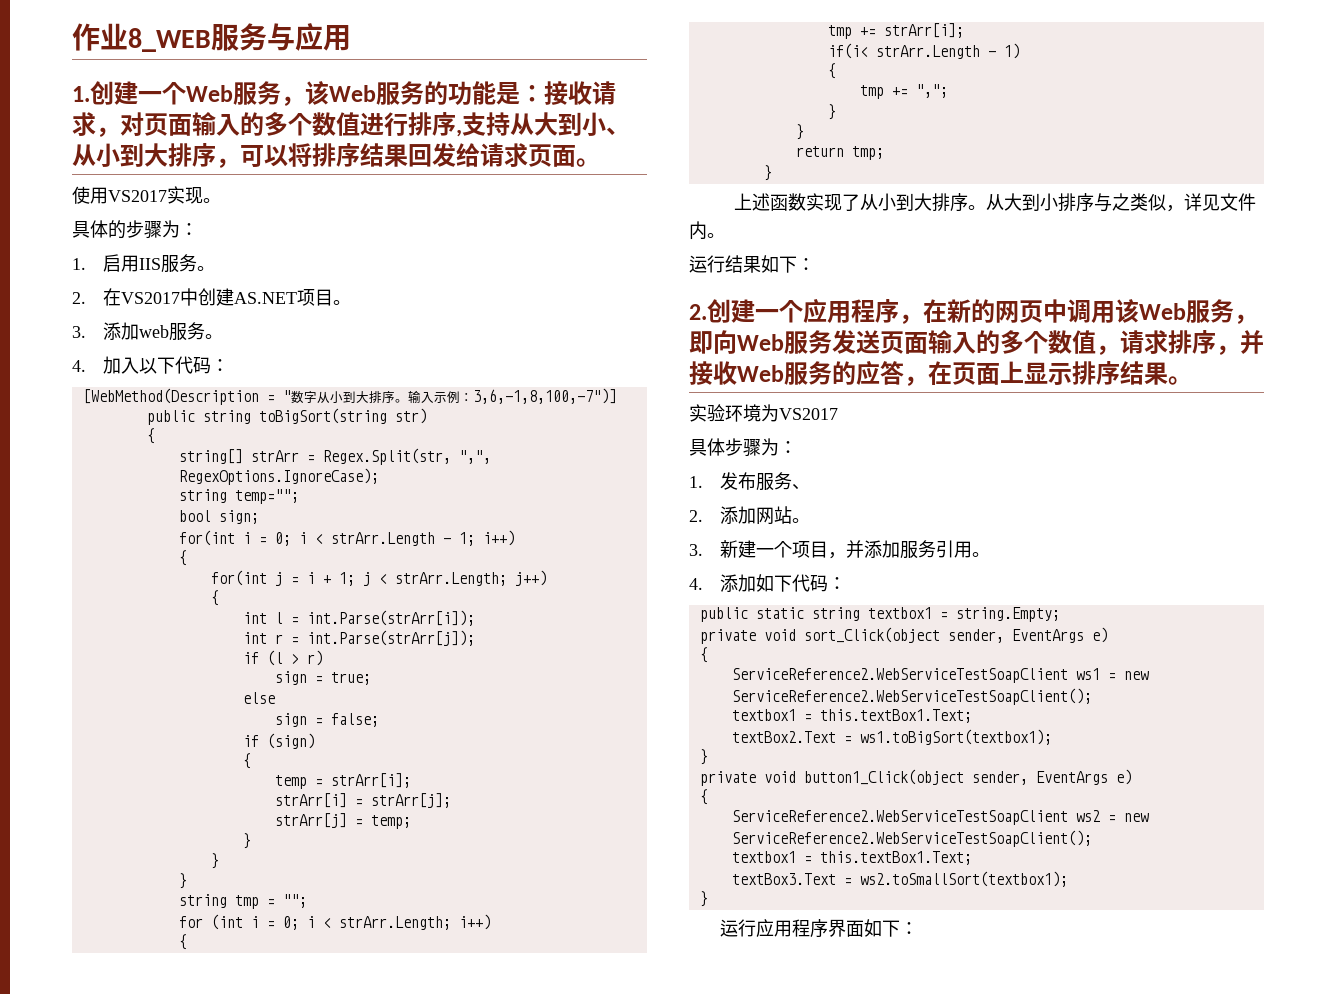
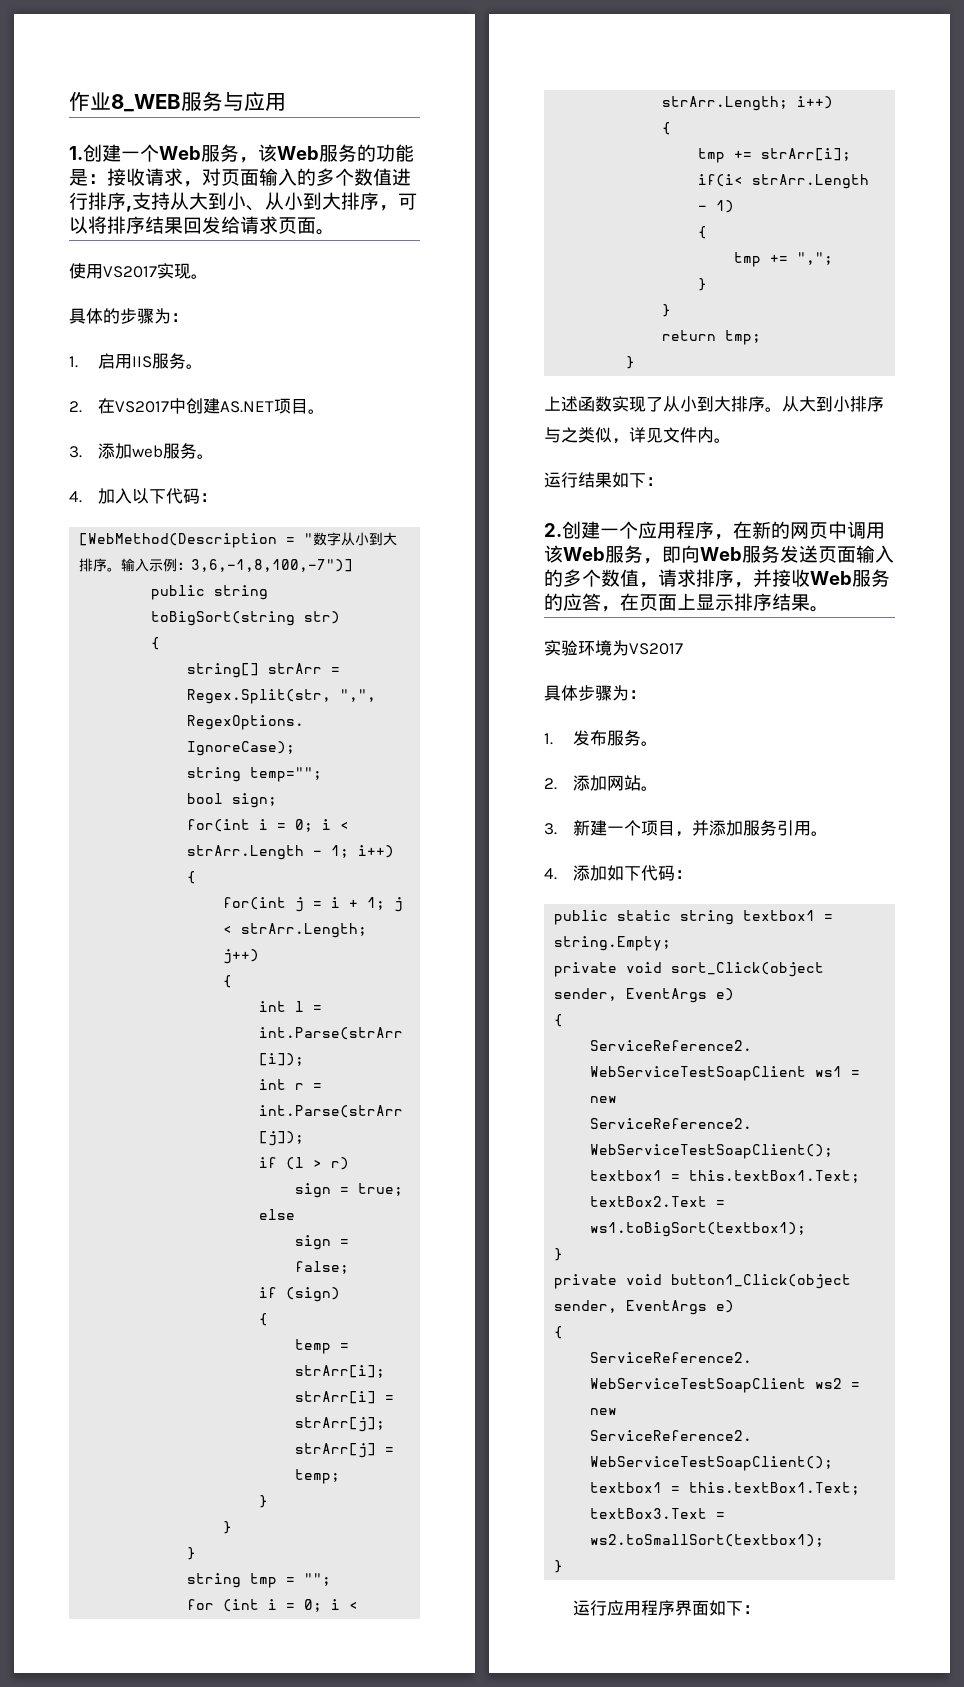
[791,484,810,490] 、 -> [641,741,659,746] 。

